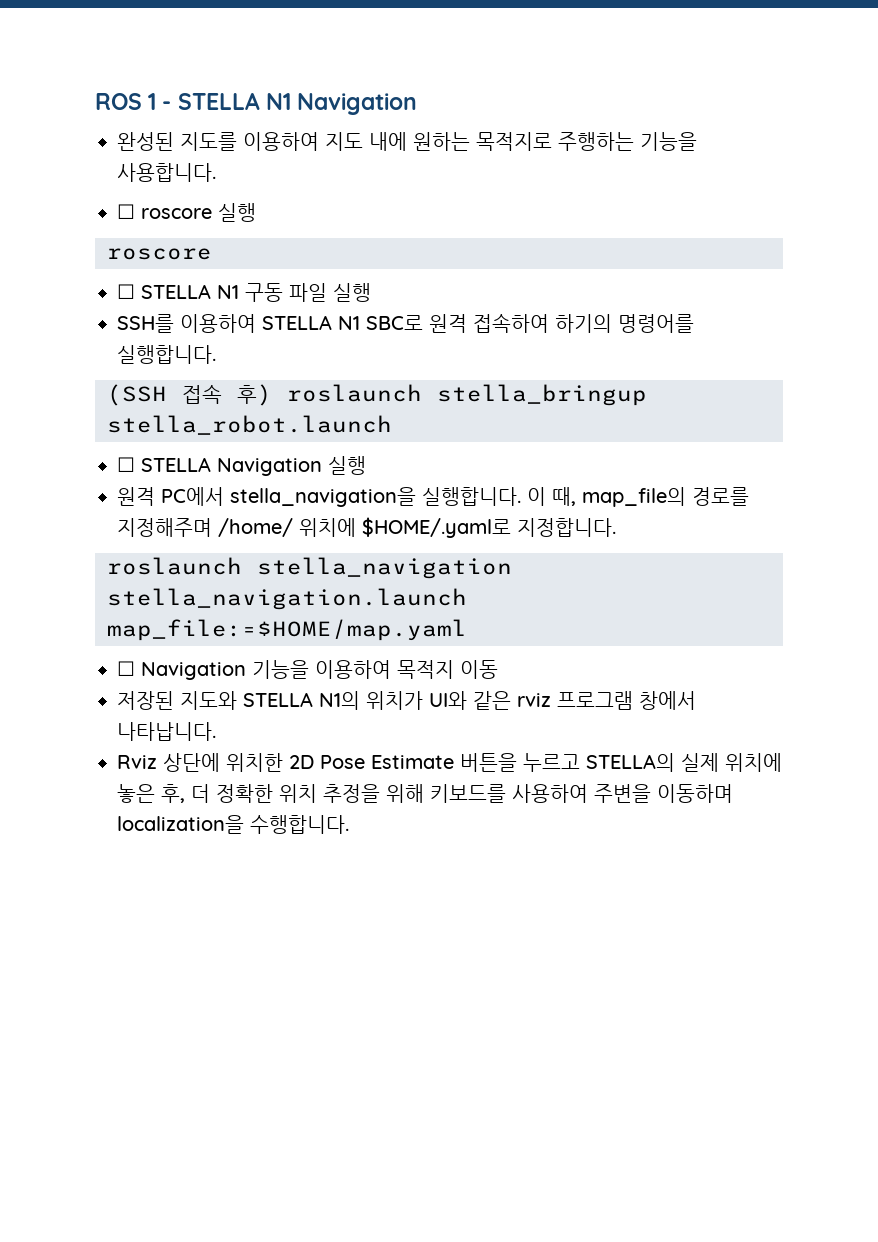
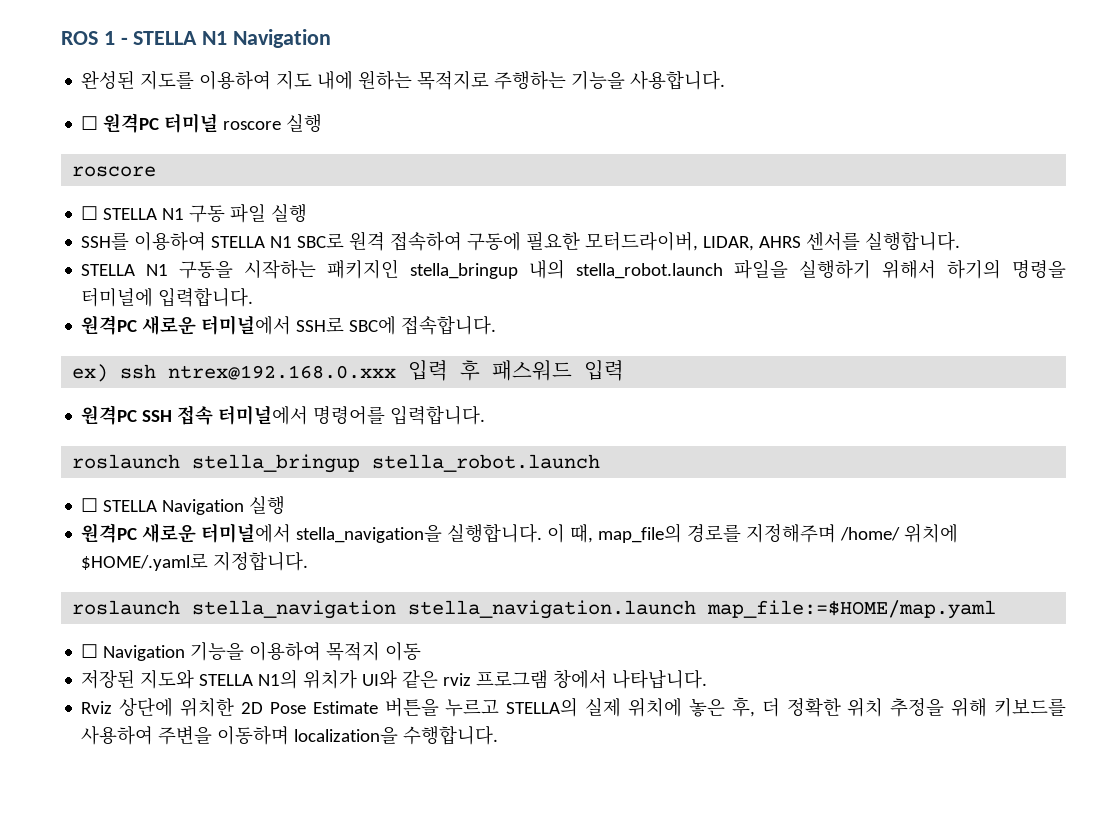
(135, 211) none -> [103,113,219,133] 원격PC 터미널
[555,314,694,333] [117,345,216,364] [107,384,272,406] 하기의 명령어를 실행합니다. // (SSH 접속 후) -> [467,231,961,251] [81,259,1066,279] [81,287,254,307] [81,315,497,335] [72,360,625,382] [81,405,486,425] 구동에 필요한 모터드라이버, LIDAR, AHRS 센서를 실행합니다. // STELLA N1 구동을 시작하는 패키지인 stella_bringup 내의 stella_robot.launch 파일을 실행하기 위해서 하기의 명령을 터미널에 입력합니다. // 원격PC 새로운 터미널에서 SSH로 SBC에 접속합니다. // ex) ssh ntrex@192.168.0.xxx 입력 후 패스워드 입력 // 원격PC SSH 접속 터미널에서 명령어를 입력합니다. //
[117,487,224,506] 원격 PC에서 -> [81,523,292,543] 원격PC 새로운 터미널에서

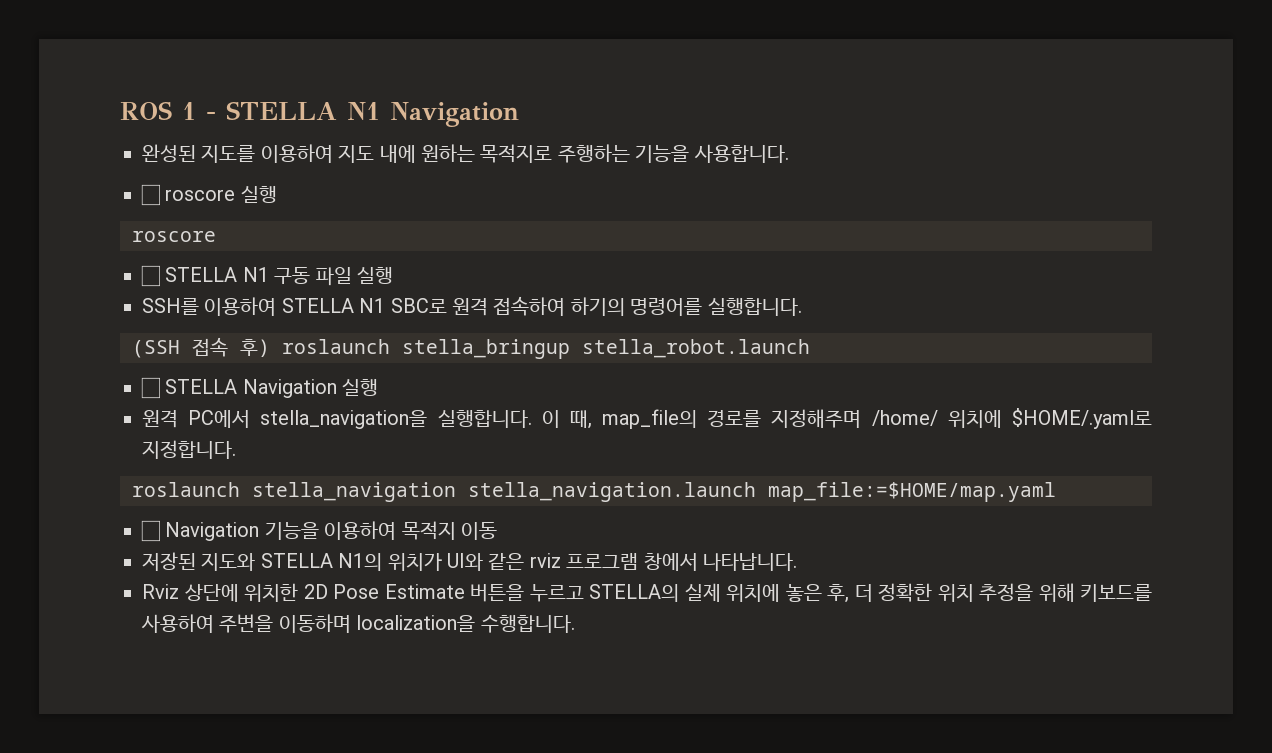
[103,113,219,133] 원격PC 터미널 -> (160, 195) none
[467,231,961,251] [81,259,1066,279] [81,287,254,307] [81,315,497,335] [72,360,625,382] [81,405,486,425] 구동에 필요한 모터드라이버, LIDAR, AHRS 센서를 실행합니다. // STELLA N1 구동을 시작하는 패키지인 stella_bringup 내의 stella_robot.launch 파일을 실행하기 위해서 하기의 명령을 터미널에 입력합니다. // 원격PC 새로운 터미널에서 SSH로 SBC에 접속합니다. // ex) ssh ntrex@192.168.0.xxx 입력 후 패스워드 입력 // 원격PC SSH 접속 터미널에서 명령어를 입력합니다. // -> [570,297,802,316] [132,337,270,358] 하기의 명령어를 실행합니다. // (SSH 접속 후)
[81,523,292,543] 원격PC 새로운 터미널에서 -> [142,410,251,428] 원격 PC에서

